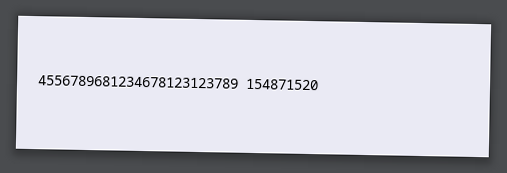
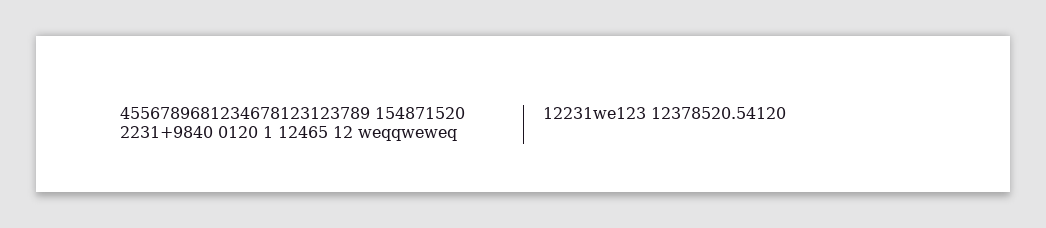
(319, 84) none -> [120,126,457,141] [543,107,786,119] 2231+9840 0120 1 12465 12 weqqweweq 12231we123 12378520.54120

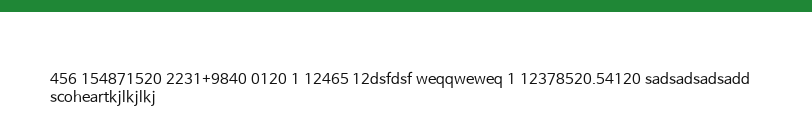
[120,107,370,119] 4556789681234678123123789 -> [50,73,77,84] 456
[333,126,457,141] [543,107,786,119] 12 weqqweweq 12231we123 12378520.54120 -> [352,71,751,88] [50,90,156,107] 12dsfdsf weqqweweq 1 12378520.54120 sadsadsadsadd scoheartkjlkjlkj

